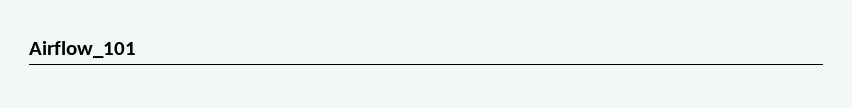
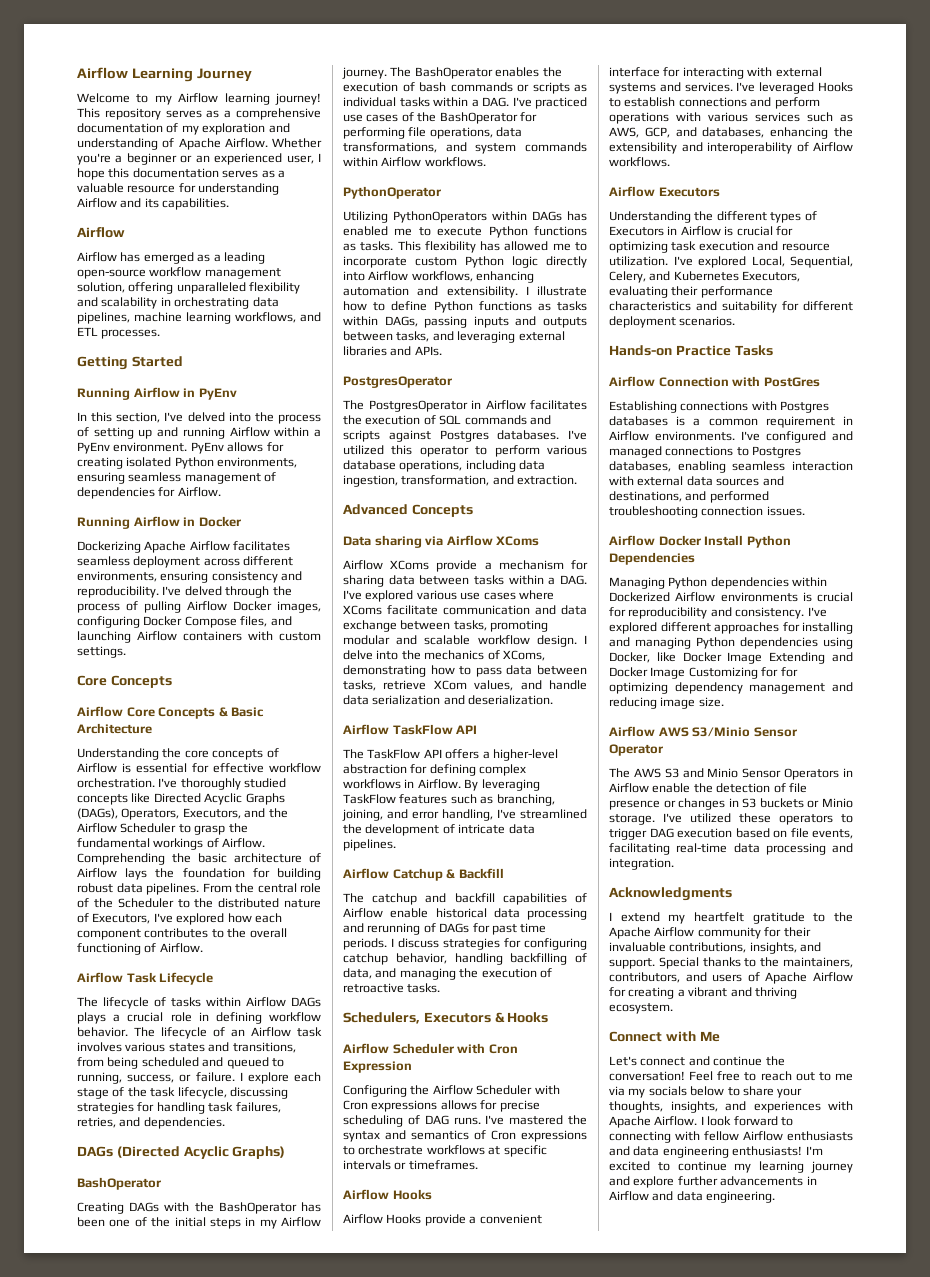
[29,41,136,58] Airflow_101 -> [77,67,252,82] [77,93,321,105] [77,108,321,120] [77,123,290,135] [77,138,322,150] [77,153,321,165] [77,168,285,180] [77,183,280,195] [77,198,230,210] [77,227,125,238] [77,252,265,264] [77,267,281,279] [77,282,301,294] [77,297,279,309] [77,312,321,324] [77,327,161,339] [77,356,183,370] [77,387,237,400] [77,412,321,424] [77,427,321,439] [77,442,284,454] [77,457,298,469] [77,472,277,484] [77,487,221,499] [77,516,241,529] [77,541,291,553] [77,556,294,568] [77,571,303,583] [77,586,292,598] [77,601,321,613] [77,616,292,628] [77,631,321,643] [77,646,126,658] [77,675,172,688] [77,706,265,719] [77,723,152,734] [77,748,279,760] [77,763,321,773] [77,778,287,790] [77,793,285,805] [77,808,288,820] [77,823,248,835] [77,838,266,850] [77,853,321,865] [77,868,321,880] [77,883,321,895] [77,898,321,908] [77,913,282,925] [77,928,287,940] [77,943,203,955] [77,972,214,985] [77,997,321,1009] [77,1012,321,1024] [77,1027,322,1039] [77,1042,296,1053] [77,1057,284,1069] [77,1072,321,1084] [77,1087,288,1099] [77,1102,281,1114] [77,1117,225,1129] [77,1146,286,1159] [77,1177,161,1190] [77,1202,321,1214] [77,1217,321,1229] [342,67,562,79] [343,82,587,94] [343,97,587,109] [343,112,537,124] [343,127,523,139] [343,142,587,154] [343,157,486,167] [343,186,441,199] [343,211,587,223] [343,226,587,238] [343,241,587,253] [343,256,587,268] [343,271,535,283] [343,286,587,298] [343,301,587,313] [343,316,587,328] [343,331,565,343] [343,346,442,356] [343,376,452,388] [343,400,587,412] [343,415,551,425] [343,430,587,442] [343,445,587,457] [343,460,546,472] [343,475,578,487] [343,504,473,517] [343,535,540,548] [343,560,588,572] [343,575,587,587] [343,590,554,602] [343,605,587,615] [343,620,549,632] [343,635,587,647] [343,650,545,661] [343,665,587,677] [343,680,587,691] [343,695,554,705] [343,724,478,735] [343,749,558,761] [343,764,527,776] [343,779,540,791] [343,794,555,806] [342,809,587,821] [343,824,535,836] [343,839,396,851] [343,868,504,881] [343,893,587,905] [343,908,587,920] [343,923,547,935] [343,938,587,950] [343,953,587,965] [343,968,552,980] [343,983,441,993] [343,1012,549,1024] [343,1043,518,1054] [343,1061,412,1073] [343,1085,560,1097] [343,1100,540,1112] [343,1115,587,1127] [343,1130,587,1142] [343,1145,547,1157] [343,1160,478,1170] [343,1189,432,1200] [343,1214,542,1226] [609,67,822,79] [609,82,853,94] [609,97,820,109] [609,112,853,124] [609,127,853,139] [609,142,853,154] [609,157,670,167] [609,186,720,197] [609,211,817,223] [609,226,793,236] [609,241,830,253] [609,256,853,268] [609,271,801,283] [609,286,773,298] [609,301,853,313] [609,316,736,328] [609,345,773,356] [609,376,820,387] [609,401,830,413] [609,416,853,428] [609,431,853,443] [609,446,802,458] [609,461,853,473] [609,476,784,486] [609,491,769,503] [609,506,805,518] [609,535,791,548] [609,552,695,565] [609,577,828,589] [609,592,853,602] [609,607,827,619] [609,622,853,634] [609,637,853,649] [609,652,853,664] [609,667,798,679] [609,682,853,694] [609,697,724,709] [609,726,797,737] [609,744,663,756] [609,768,853,780] [609,783,807,793] [609,798,853,810] [609,813,853,825] [609,828,853,840] [609,843,853,855] [609,858,674,870] [609,887,732,901] [609,912,853,924] [609,927,811,939] [609,942,822,954] [609,957,853,969] [609,972,853,984] [609,987,797,999] [609,1003,673,1014] [609,1031,720,1042] [609,1056,785,1066] [609,1071,853,1081] [609,1086,803,1098] [609,1101,853,1113] [609,1116,793,1128] [609,1131,853,1143] [609,1146,823,1158] [609,1161,853,1173] [609,1176,817,1188] [609,1191,776,1203] Airflow Learning Journey // Welcome to my Airflow learning journey! This repository serves as a comprehensive documentation of my exploration and understanding of Apache Airflow. Whether you're a beginner or an experienced user, I hope this documentation serves as a valuable resource for understanding Airflow and its capabilities. // Airflow // Airflow has emerged as a leading open-source workflow management solution, offering unparalleled flexibility and scalability in orchestrating data pipelines, machine learning workflows, and ETL processes. // Getting Started // Running Airflow in PyEnv // In this section, I've delved into the process of setting up and running Airflow within a PyEnv environment. PyEnv allows for creating isolated Python environments, ensuring seamless management of dependencies for Airflow. // Running Airflow in Docker // Dockerizing Apache Airflow facilitates seamless deployment across different environments, ensuring consistency and reproducibility. I've delved through the process of pulling Airflow Docker images, configuring Docker Compose files, and launching Airflow containers with custom settings. // Core Concepts // Airflow Core Concepts & Basic Architecture // Understanding the core concepts of Airflow is essential for effective workflow orchestration. I've thoroughly studied concepts like Directed Acyclic Graphs (DAGs), Operators, Executors, and the Airflow Scheduler to grasp the fundamental workings of Airflow. Comprehending the basic architecture of Airflow lays the foundation for building robust data pipelines. From the central role of the Scheduler to the distributed nature of Executors, I've explored how each component contributes to the overall functioning of Airflow. // Airflow Task Lifecycle // The lifecycle of tasks within Airflow DAGs plays a crucial role in defining workflow behavior. The lifecycle of an Airflow task involves various states and transitions, from being scheduled and queued to running, success, or failure. I explore each stage of the task lifecycle, discussing strategies for handling task failures, retries, and dependencies. // DAGs (Directed Acyclic Graphs) // BashOperator // Creating DAGs with the BashOperator has been one of the initial steps in my Airflow journey. The BashOperator enables the execution of bash commands or scripts as individual tasks within a DAG. I've practiced use cases of the BashOperator for performing file operations, data transformations, and system commands within Airflow workflows. // PythonOperator // Utilizing PythonOperators within DAGs has enabled me to execute Python functions as tasks. This flexibility has allowed me to incorporate custom Python logic directly into Airflow workflows, enhancing automation and extensibility. I illustrate how to define Python functions as tasks within DAGs, passing inputs and outputs between tasks, and leveraging external libraries and APIs. // PostgresOperator // The PostgresOperator in Airflow facilitates the execution of SQL commands and scripts against Postgres databases. I've utilized this operator to perform various database operations, including data ingestion, transformation, and extraction. // Advanced Concepts // Data sharing via Airflow XComs // Airflow XComs provide a mechanism for sharing data between tasks within a DAG. I've explored various use cases where XComs facilitate communication and data exchange between tasks, promoting modular and scalable workflow design. I delve into the mechanics of XComs, demonstrating how to pass data between tasks, retrieve XCom values, and handle data serialization and deserialization. // Airflow TaskFlow API // The TaskFlow API offers a higher-level abstraction for defining complex workflows in Airflow. By leveraging TaskFlow features such as branching, joining, and error handling, I've streamlined the development of intricate data pipelines. // Airflow Catchup & Backfill // The catchup and backfill capabilities of Airflow enable historical data processing and rerunning of DAGs for past time periods. I discuss strategies for configuring catchup behavior, handling backfilling of data, and managing the execution of retroactive tasks. // Schedulers, Executors & Hooks // Airflow Scheduler with Cron Expression // Configuring the Airflow Scheduler with Cron expressions allows for precise scheduling of DAG runs. I've mastered the syntax and semantics of Cron expressions to orchestrate workflows at specific intervals or timeframes. // Airflow Hooks // Airflow Hooks provide a convenient interface for interacting with external systems and services. I've leveraged Hooks to establish connections and perform operations with various services such as AWS, GCP, and databases, enhancing the extensibility and interoperability of Airflow workflows. // Airflow Executors // Understanding the different types of Executors in Airflow is crucial for optimizing task execution and resource utilization. I've explored Local, Sequential, Celery, and Kubernetes Executors, evaluating their performance characteristics and suitability for different deployment scenarios. // Hands-on Practice Tasks // Airflow Connection with PostGres // Establishing connections with Postgres databases is a common requirement in Airflow environments. I've configured and managed connections to Postgres databases, enabling seamless interaction with external data sources and destinations, and performed troubleshooting connection issues. // Airflow Docker Install Python Dependencies // Managing Python dependencies within Dockerized Airflow environments is crucial for reproducibility and consistency. I've explored different approaches for installing and managing Python dependencies using Docker, like Docker Image Extending and Docker Image Customizing for for optimizing dependency management and reducing image size. // Airflow AWS S3/Minio Sensor Operator // The AWS S3 and Minio Sensor Operators in Airflow enable the detection of file presence or changes in S3 buckets or Minio storage. I've utilized these operators to trigger DAG execution based on file events, facilitating real-time data processing and integration. // Acknowledgments // I extend my heartfelt gratitude to the Apache Airflow community for their invaluable contributions, insights, and support. Special thanks to the maintainers, contributors, and users of Apache Airflow for creating a vibrant and thriving ecosystem. // Connect with Me // Let's connect and continue the conversation! Feel free to reach out to me via my socials below to share your thoughts, insights, and experiences with Apache Airflow. I look forward to connecting with fellow Airflow enthusiasts and data engineering enthusiasts! I'm excited to continue my learning journey and explore further advancements in Airflow and data engineering.

